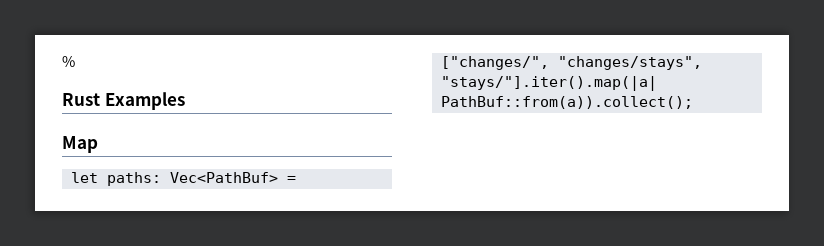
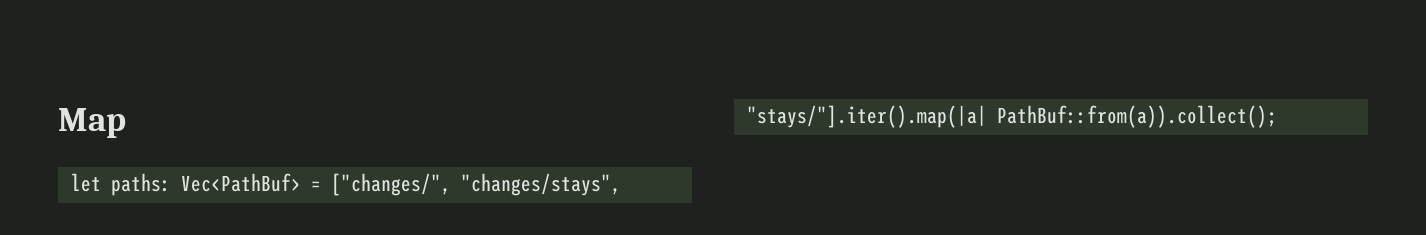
[62,56,75,67] [62,92,185,110] % // Rust Examples // -> (58, 123) none

